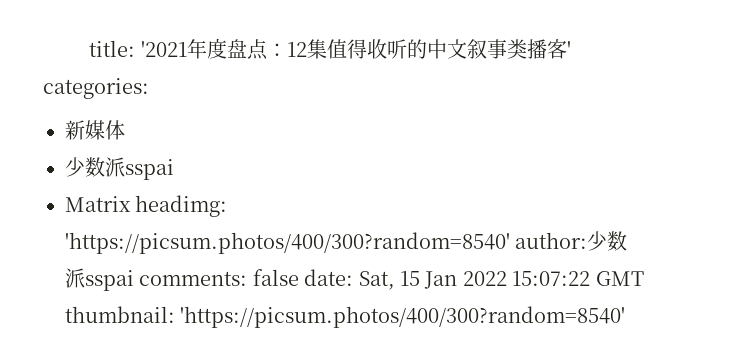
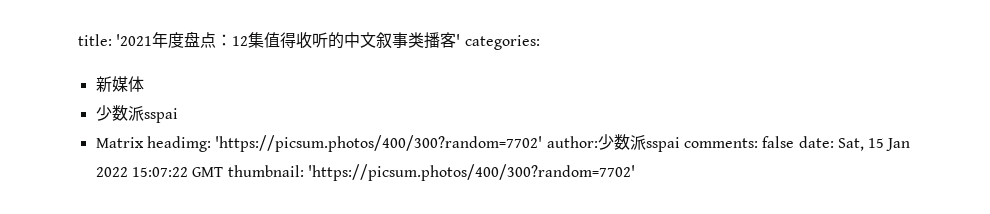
[65,232,510,254] 'https://picsum.photos/400/300?random=8540' -> [215,135,543,152] 'https://picsum.photos/400/300?random=7702'
[180,306,626,328] 'https://picsum.photos/400/300?random=8540' -> [307,164,635,181] 'https://picsum.photos/400/300?random=7702'

